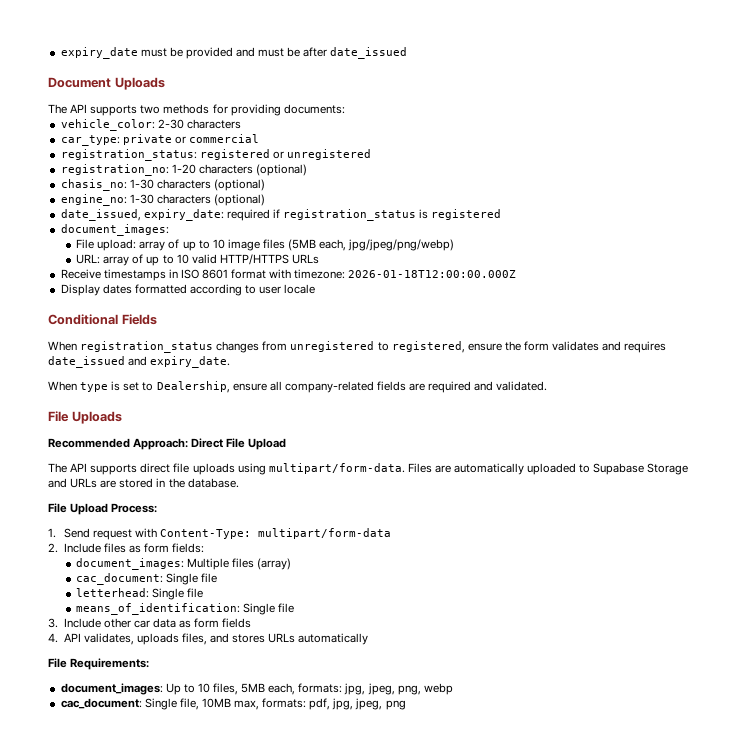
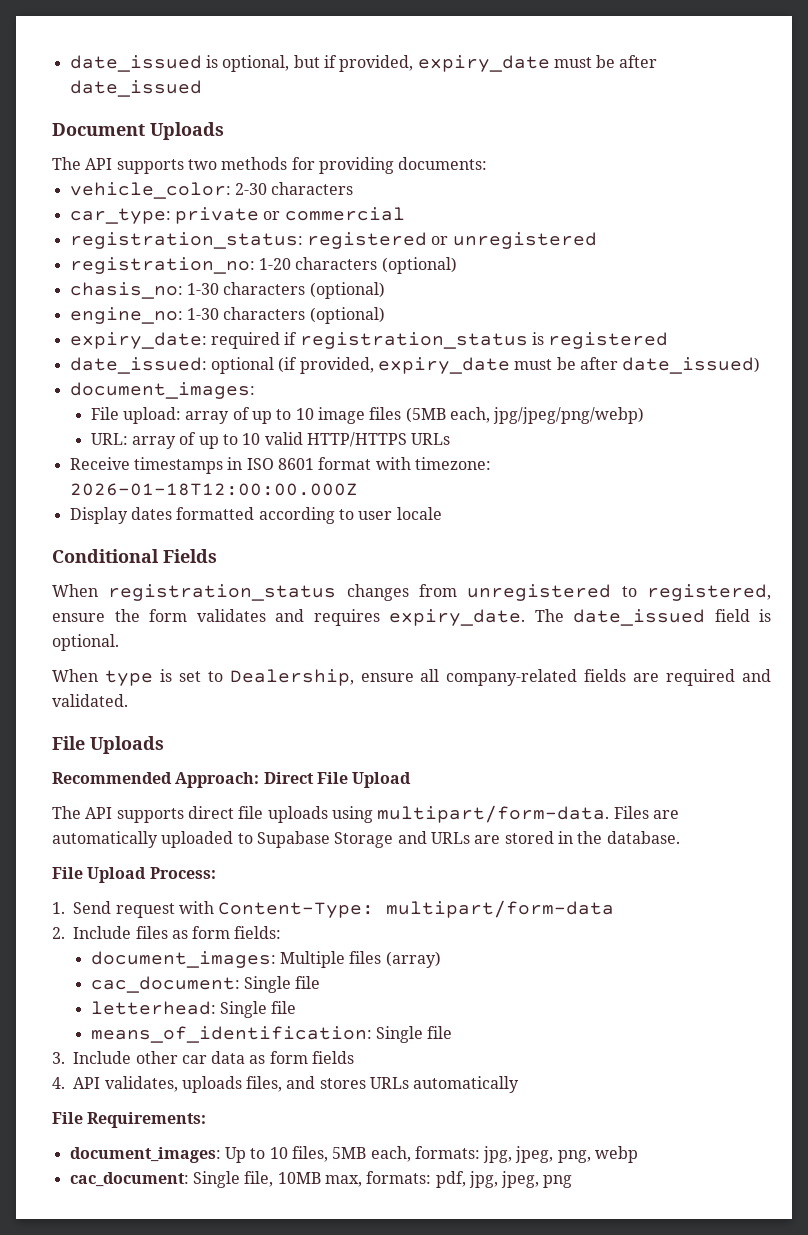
[60,47,256,59] expiry_date must be provided and -> [69,55,550,72] date_issued is optional, but if provided, expiry_date
[60,209,141,221] date_issued, -> (385, 315) none
(502, 214) none -> [69,357,761,374] // date_issued: optional (if provided, expiry_date must be after date_issued)
[48,356,231,368] date_issued and expiry_date. -> [389,609,771,626] [52,634,119,651] expiry_date. The date_issued field is optional.

